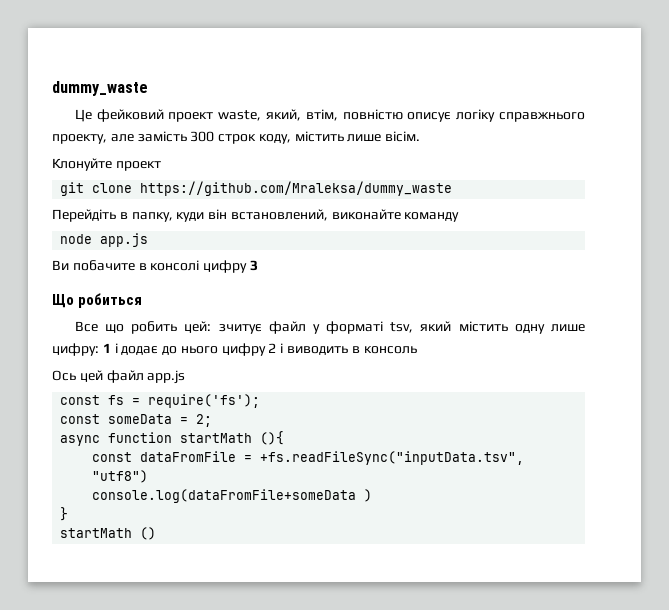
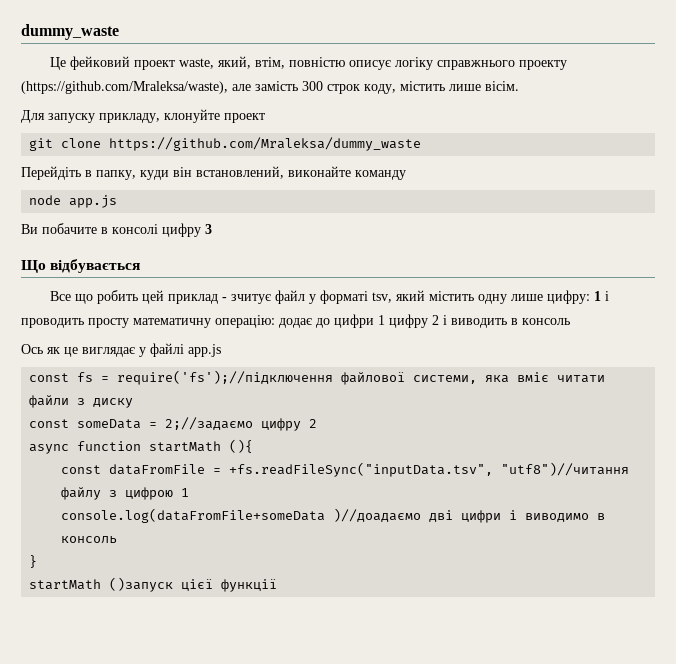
[52,134,107,144] проекту, -> [518,60,567,70] [21,81,228,94] проекту (https://github.com/Mraleksa/waste),
[52,158,112,171] Клонуйте -> [21,109,220,123] Для запуску прикладу, клонуйте
[78,293,143,308] робиться -> [50,259,141,273] відбувається
[184,321,212,333] цей: -> [141,290,227,304] цей приклад -
[121,346,218,355] додає до нього -> [21,314,385,328] проводить просту математичну операцію: додає до цифри 1
[79,370,144,383] цей файл -> [47,343,184,357] як це виглядає у файлі
[148,394,261,408] require('fs'); -> [117,370,606,385] [29,395,134,408] require('fs');//підключення файлової системи, яка вміє читати файли з диску
[196,414,213,427] 2; -> [165,417,318,431] 2;//задаємо цифру 2
[92,470,149,483] [92,489,373,503] "utf8") // console.log(dataFromFile+someData ) -> [501,462,630,476] [61,487,190,500] [61,508,606,523] [61,536,118,544] "utf8")//читання файлу з цифрою 1 // console.log(dataFromFile+someData )//доадаємо дві цифри і виводимо в консоль
[140,527,157,540] () -> [109,577,278,592] ()запуск цієї функції

